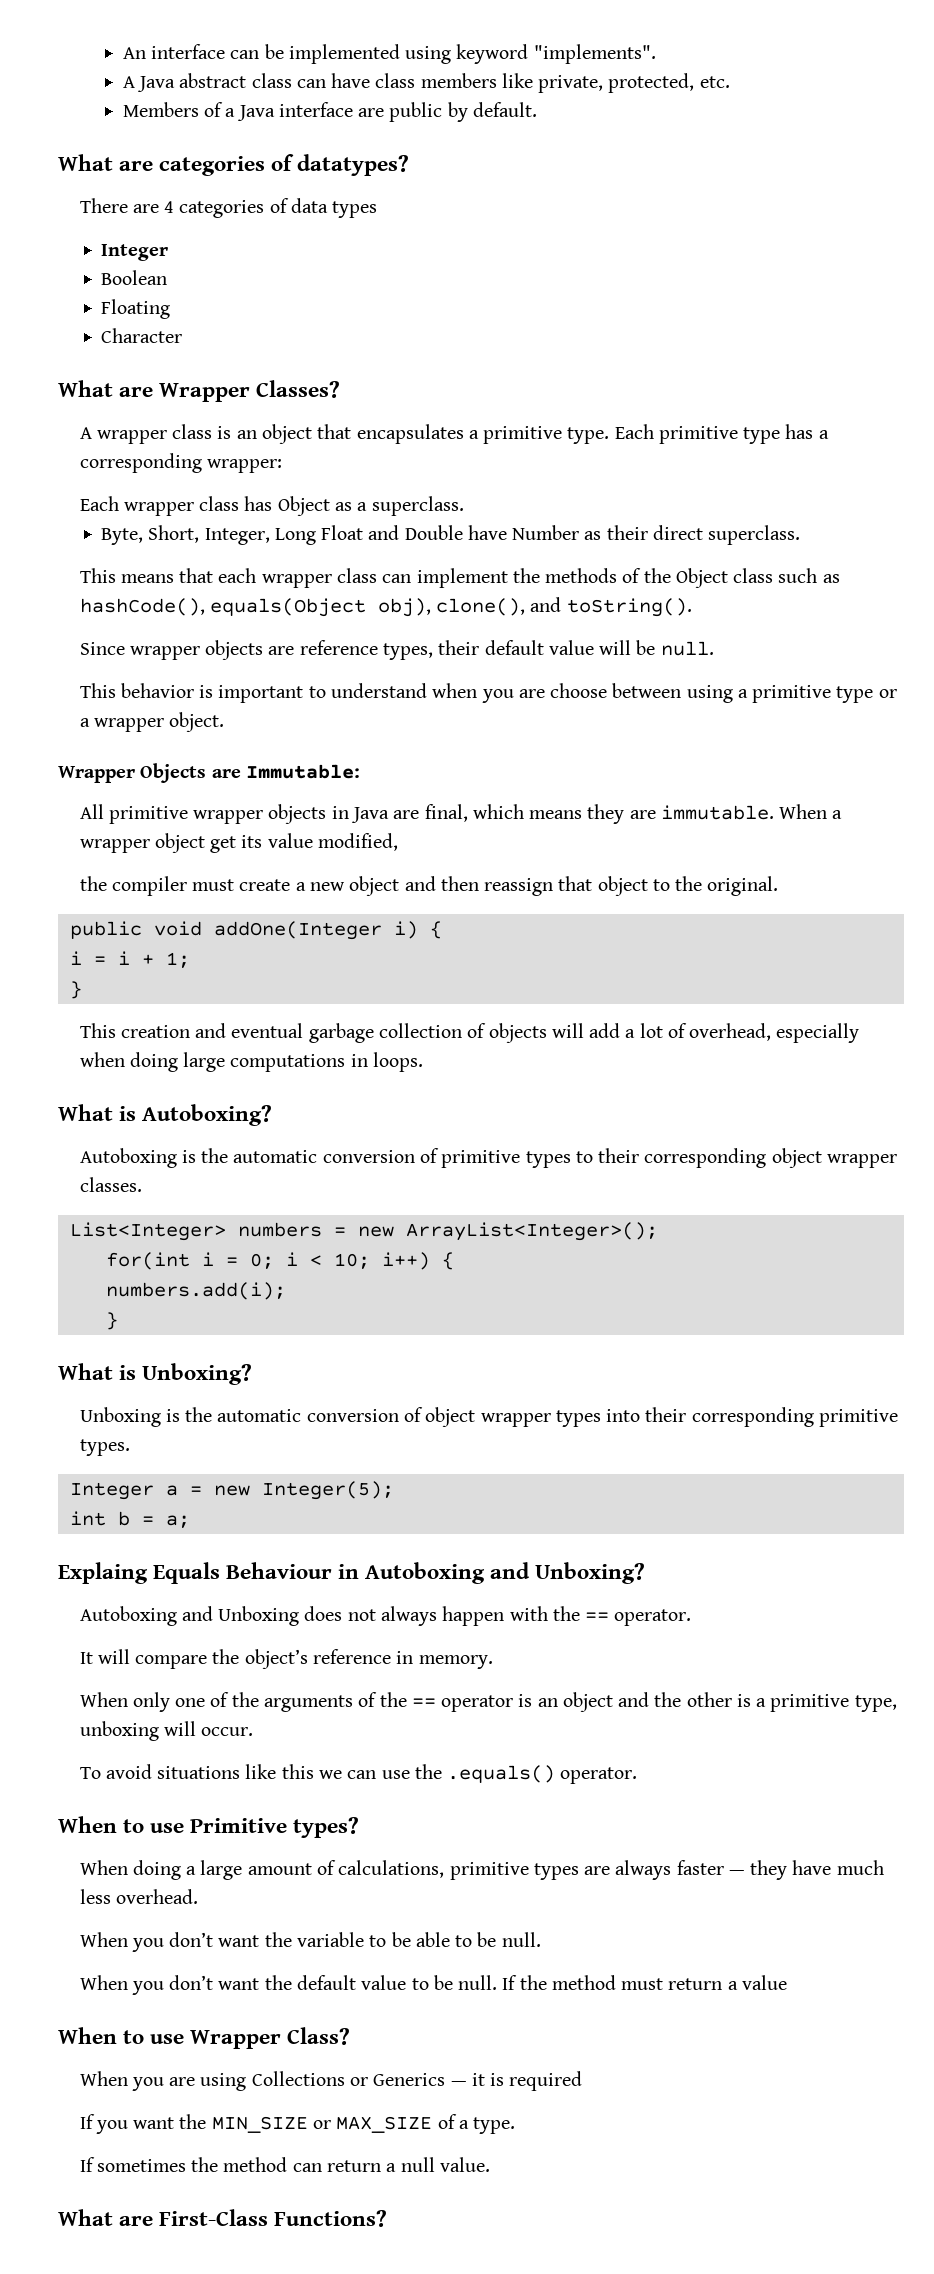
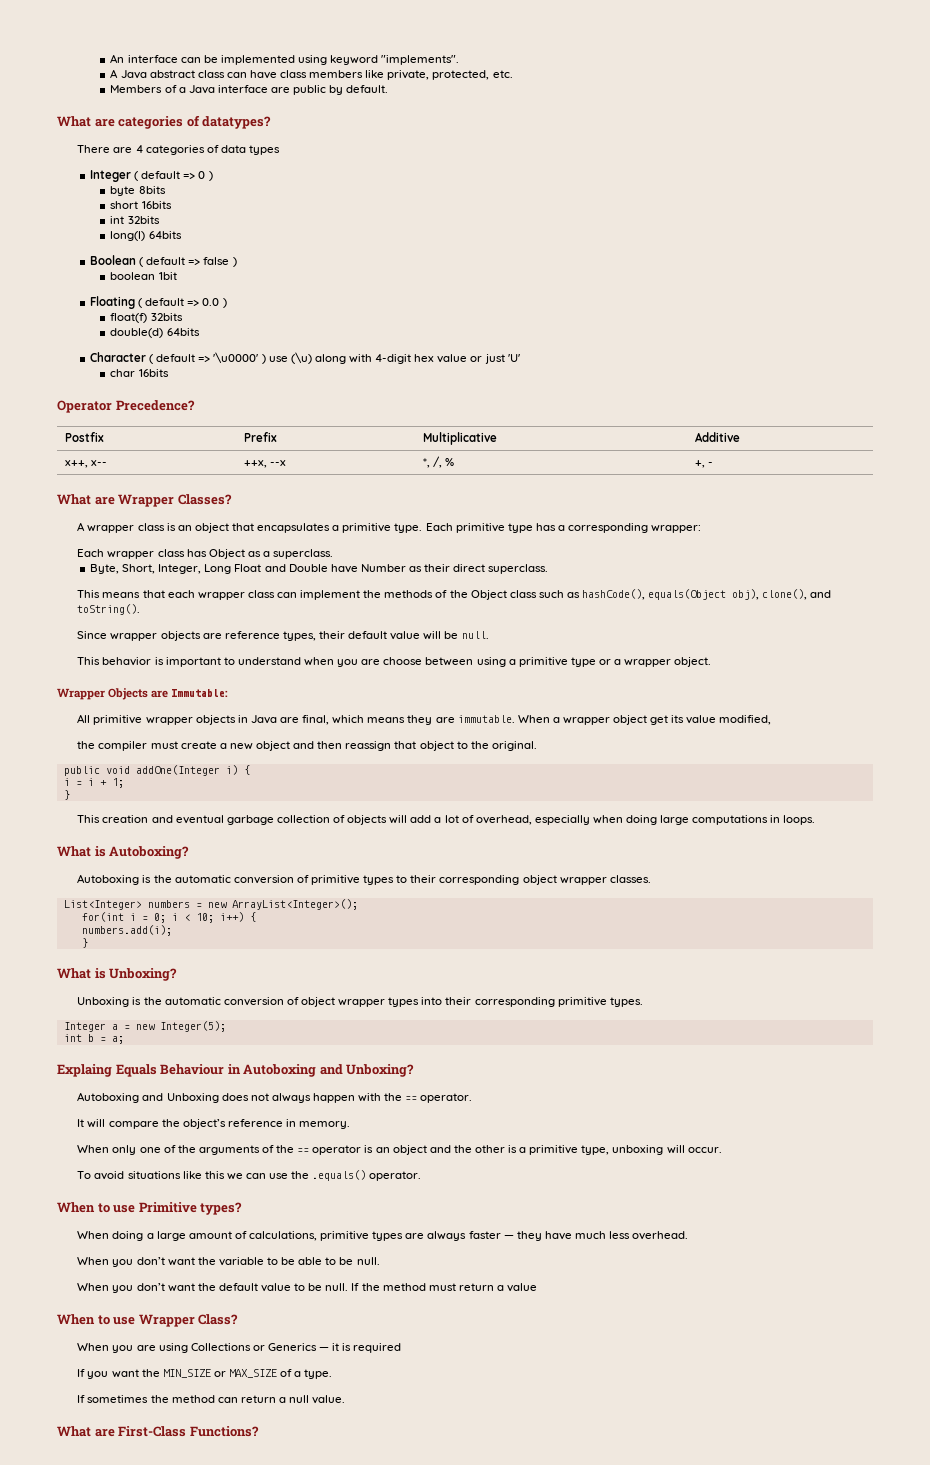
[101,270,168,285] [101,299,171,319] [101,328,183,343] // Boolean // Floating // Character -> [134,171,213,181] [110,186,166,196] [110,201,172,209] [110,216,160,224] [110,231,182,241] [90,255,237,267] [110,272,177,280] [90,296,227,309] [110,313,183,323] [110,328,200,338] [90,352,520,364] [110,369,169,377] [57,400,195,413] [64,432,104,442] [243,432,277,442] [422,432,497,445] [694,432,740,442] [64,460,107,468] [243,460,286,468] [422,456,455,468] [694,460,713,468] ( default => 0 ) // byte 8bits // short 16bits // int 32bits // long(l) 64bits // Boolean ( default => false ) // boolean 1bit // Floating ( default => 0.0 ) // float(f) 32bits // double(d) 64bits // Character ( default => '\u0000' ) use (\u) along with 4-digit hex value or just 'U' // char 16bits // Operator Precedence? // Postfix | Prefix | Multiplicative | Additive // x++, x-- | ++x, --x | *, /, % | +, -

